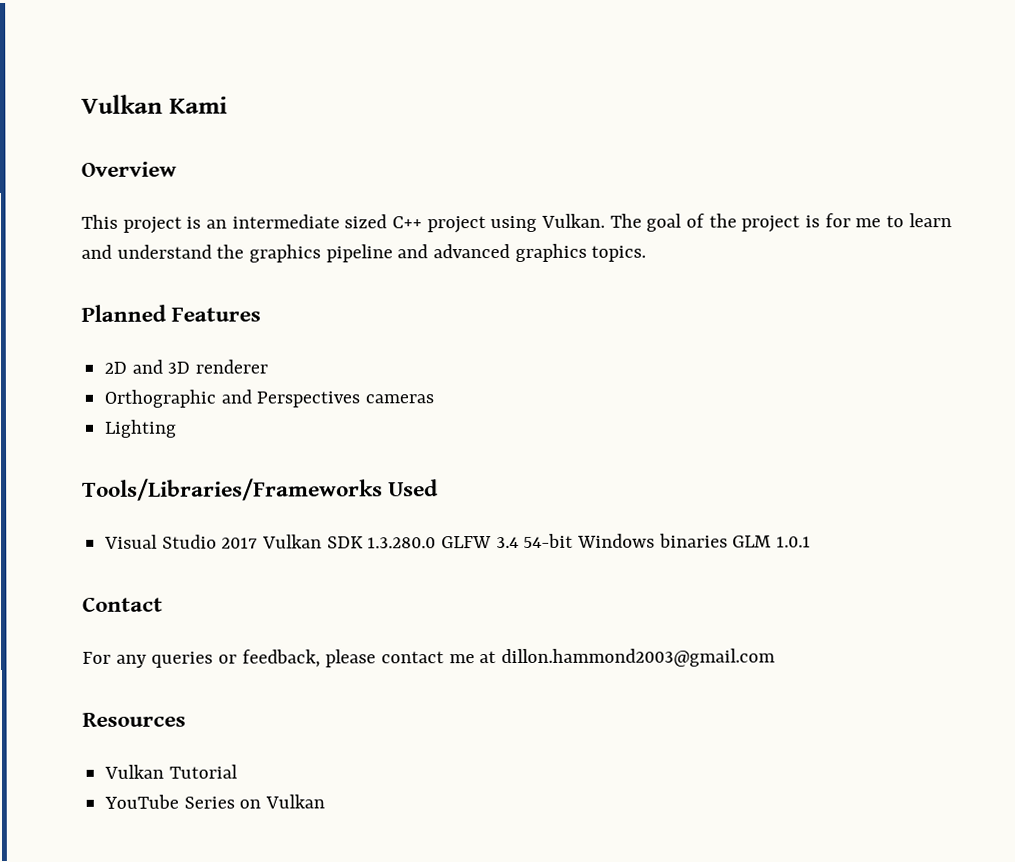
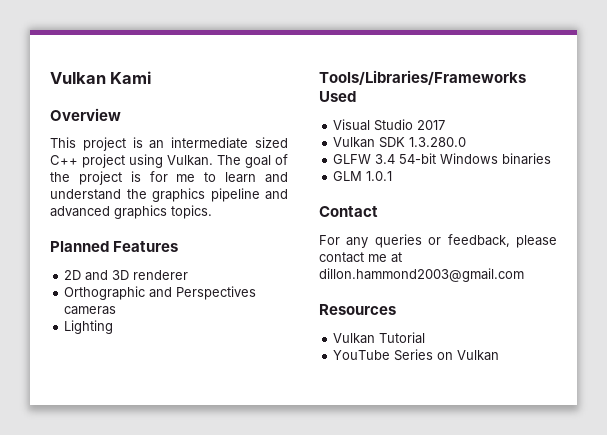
(259, 543) none -> (446, 125) //
(437, 543) none -> (467, 142) //
(728, 540) none -> (552, 159) //

